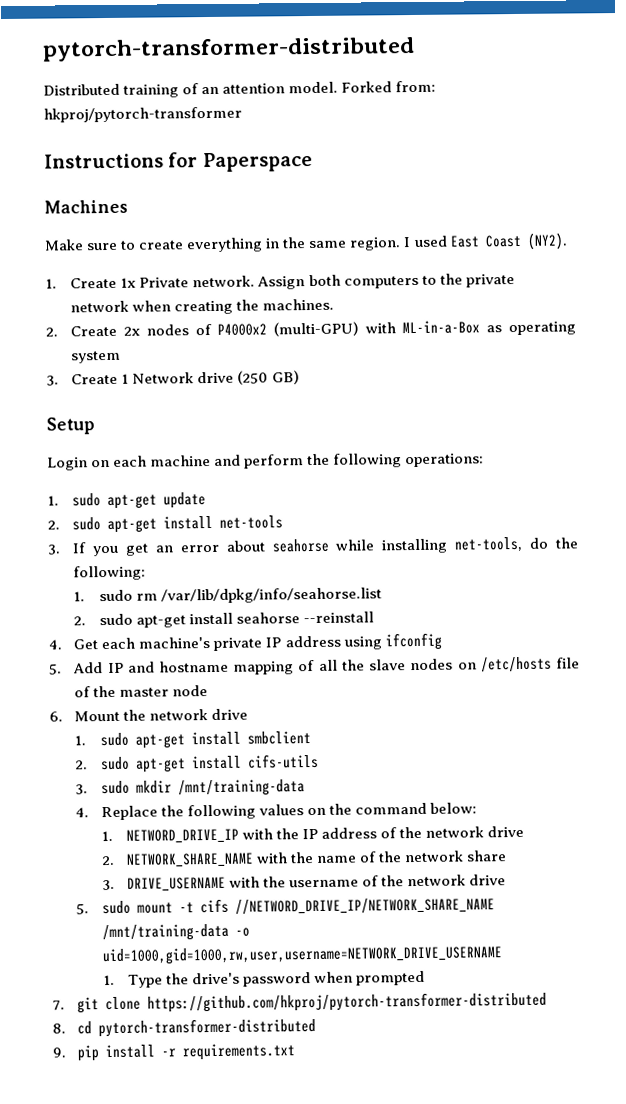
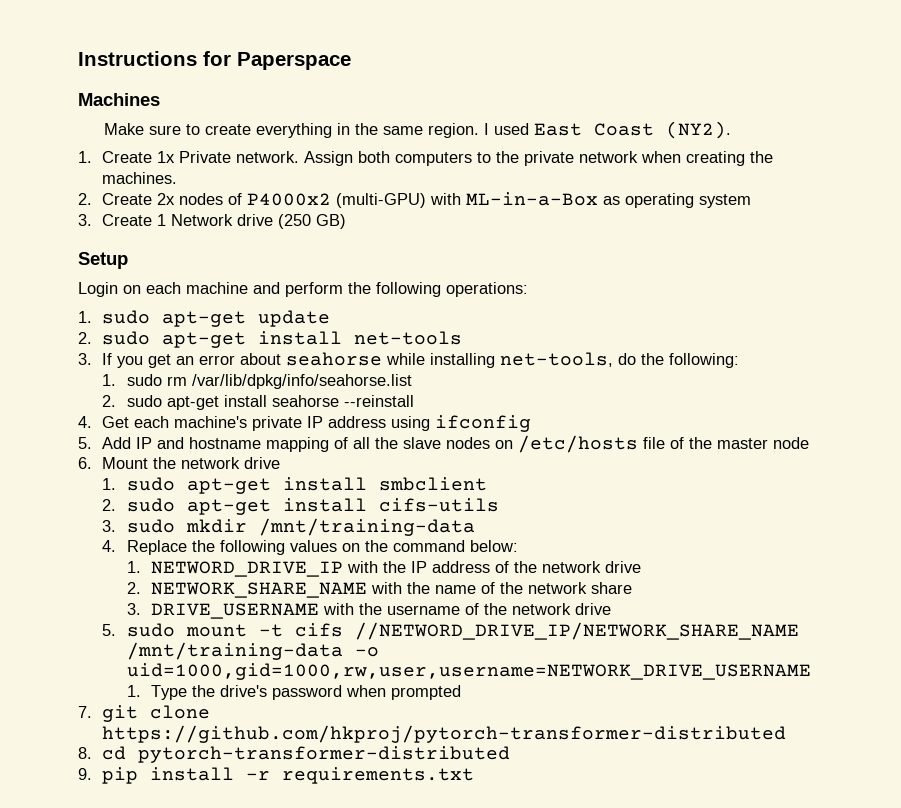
[42,36,415,62] [43,80,437,98] [43,106,242,123] pytorch-transformer-distributed // Distributed training of an attention model. Forked from: hkproj/pytorch-transformer // -> (78, 58) none

